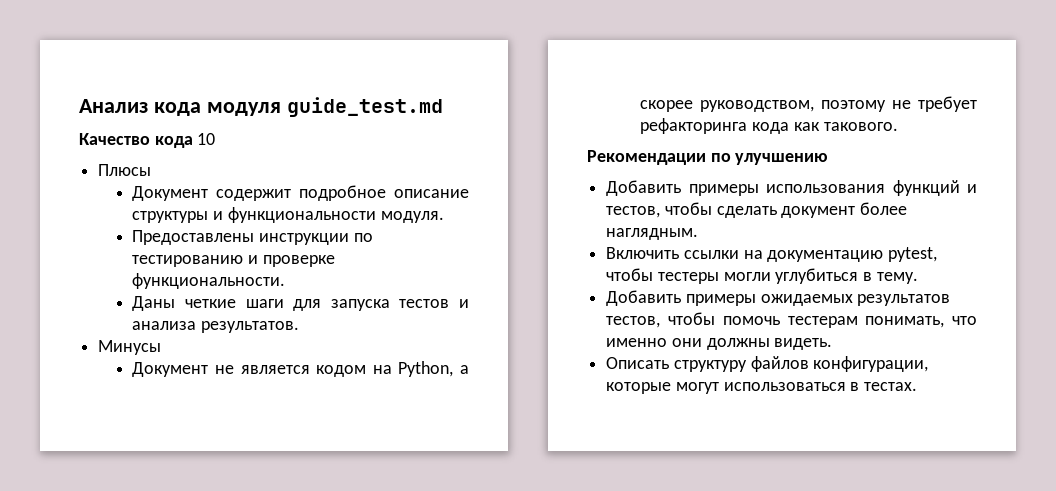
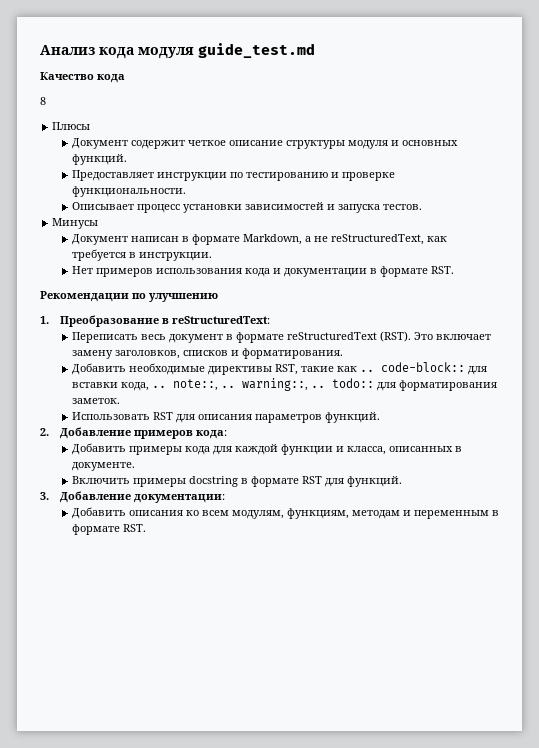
[197,133,216,145] 10 -> [40,97,46,105] // 8
[299,185,387,201] подробное -> [187,140,226,146] четкое
[213,207,444,223] [132,230,255,245] и функциональности модуля. // Предоставлены -> [347,140,458,149] [71,154,127,165] [71,170,154,181] модуля и основных функций. // Предоставляет
[132,296,469,311] [132,321,300,333] [98,340,162,355] [132,361,469,377] [640,96,977,112] [640,118,898,134] [587,150,829,165] [606,180,977,196] [606,202,908,218] [606,228,699,240] [606,247,938,262] [606,268,918,284] [606,290,951,306] [606,312,977,328] [606,338,833,350] [606,356,929,372] [606,382,918,394] Даны четкие шаги для запуска тестов и анализа результатов. // Минусы // Документ не является кодом на Python, а скорее руководством, поэтому не требует рефакторинга кода как такового. // Рекомендации по улучшению // Добавить примеры использования функций и тестов, чтобы сделать документ более наглядным. // Включить ссылки на документацию pytest, чтобы тестеры могли углубиться в тему. // Добавить примеры ожидаемых результатов тестов, чтобы помочь тестерам понимать, что именно они должны видеть. // Описать структуру файлов конфигурации, которые могут использоваться в тестах. -> [71,202,422,213] [52,218,99,229] [71,234,447,245] [71,249,212,261] [71,266,454,277] [40,291,218,302] [40,315,270,327] [71,331,491,343] [71,348,343,359] [71,362,487,375] [71,378,497,391] [71,398,120,404] [71,412,380,423] [40,427,227,439] [71,443,462,455] [71,462,135,471] [71,476,402,487] [40,491,225,503] [71,507,499,519] [71,524,146,535] Описывает процесс установки зависимостей и запуска тестов. // Минусы // Документ написан в формате Markdown, а не reStructuredText, как требуется в инструкции. // Нет примеров использования кода и документации в формате RST. // Рекомендации по улучшению // 1. Преобразование в reStructuredText: // Переписать весь документ в формате reStructuredText (RST). Это включает замену заголовков, списков и форматирования. // Добавить необходимые директивы RST, такие как .. code-block:: для вставки кода, .. note::, .. warning::, .. todo:: для форматирования заметок. // Использовать RST для описания параметров функций. // 2. Добавление примеров кода: // Добавить примеры кода для каждой функции и класса, описанных в документе. // Включить примеры docstring в формате RST для функций. // 3. Добавление документации: // Добавить описания ко всем модулям, функциям, методам и переменным в формате RST.

